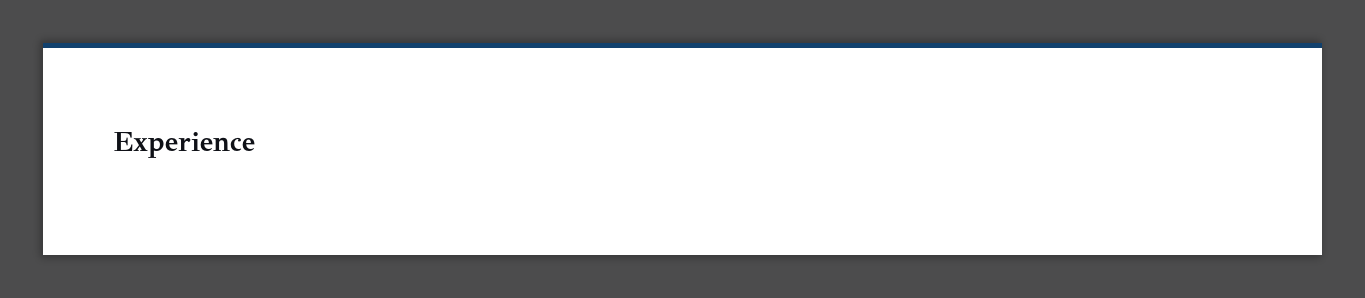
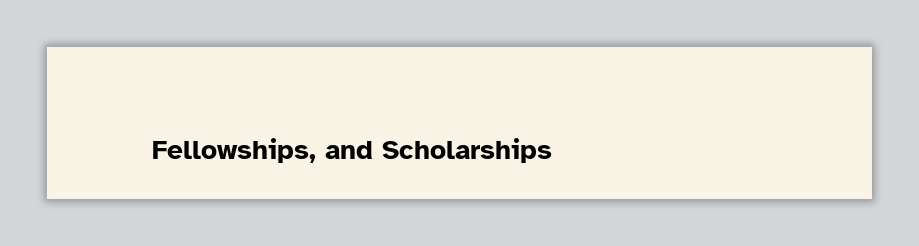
[113,132,255,158] Experience -> [152,138,552,163] Fellowships, and Scholarships

